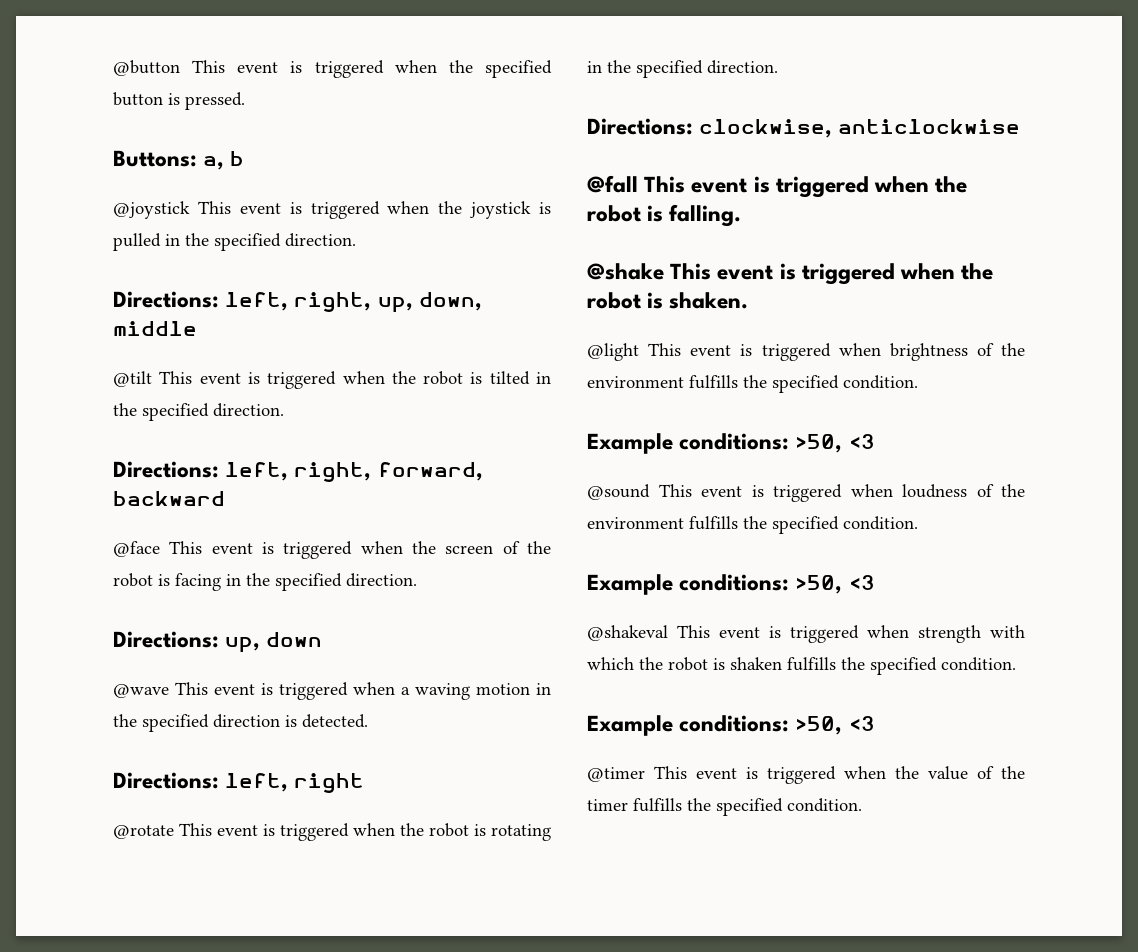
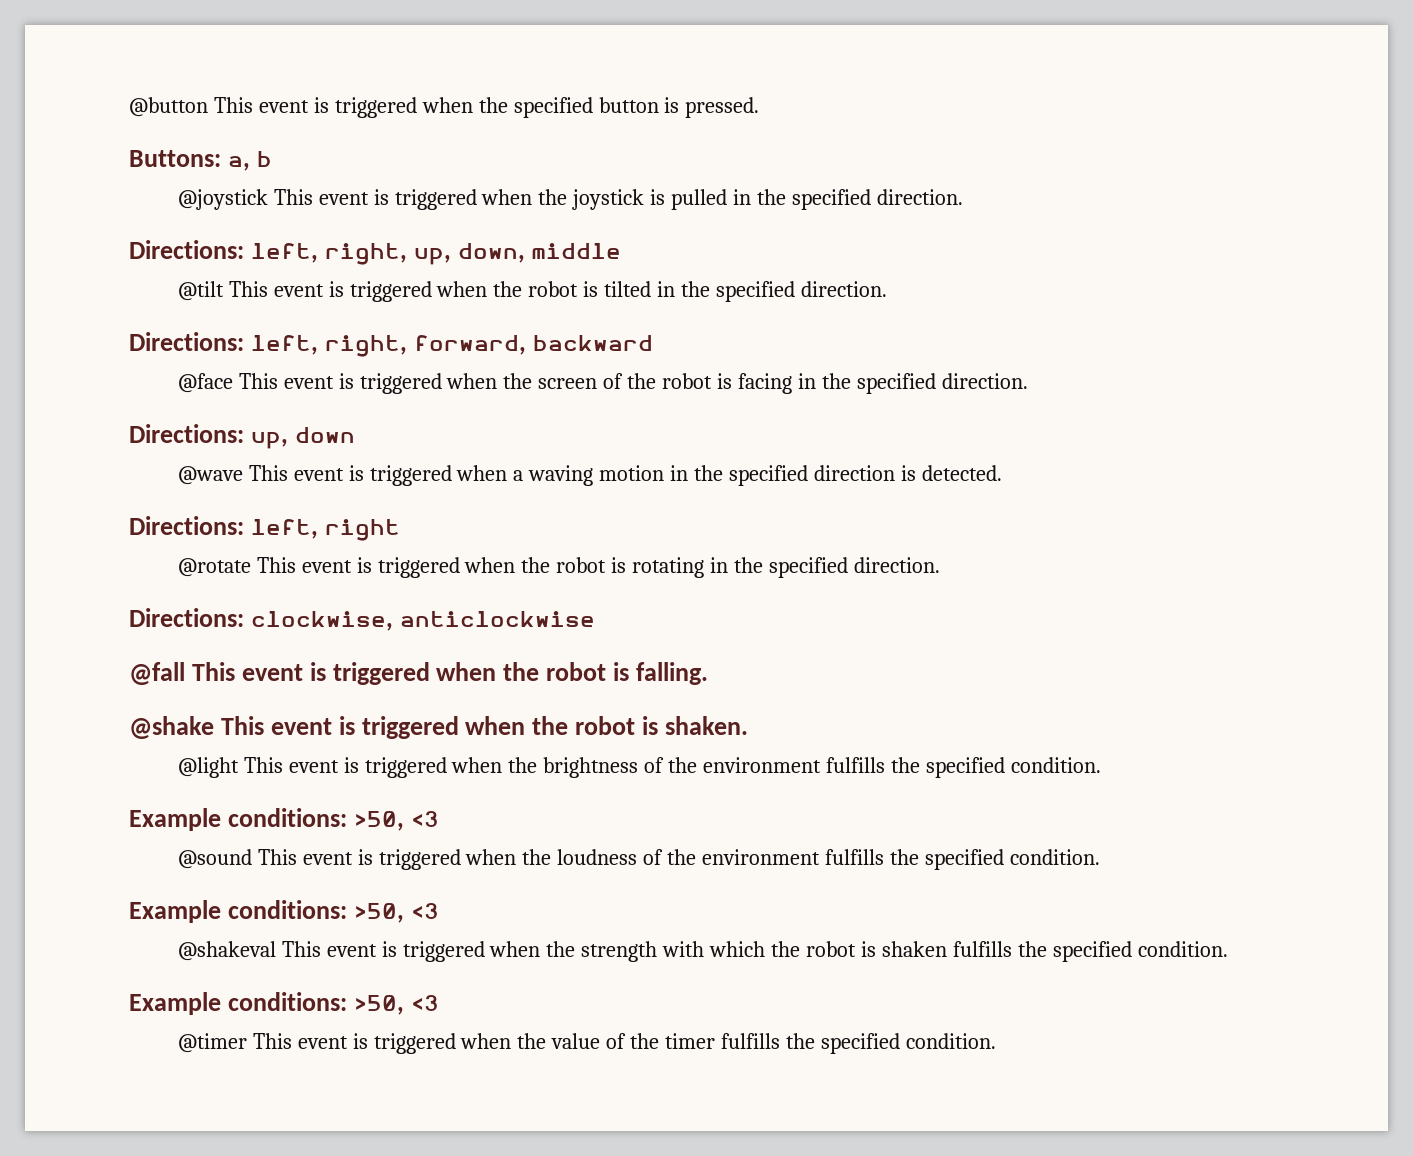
(881, 349) none -> [508,757,538,773] the
(893, 490) none -> [522,849,552,865] the
(909, 631) none -> [546,941,576,957] the

